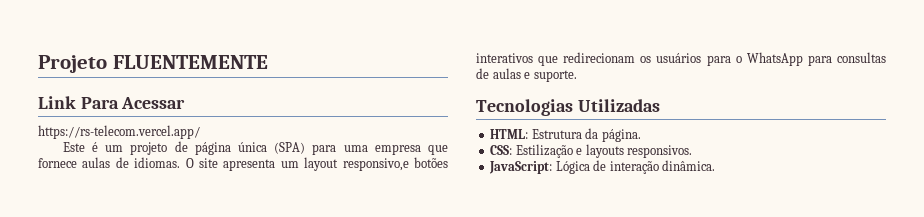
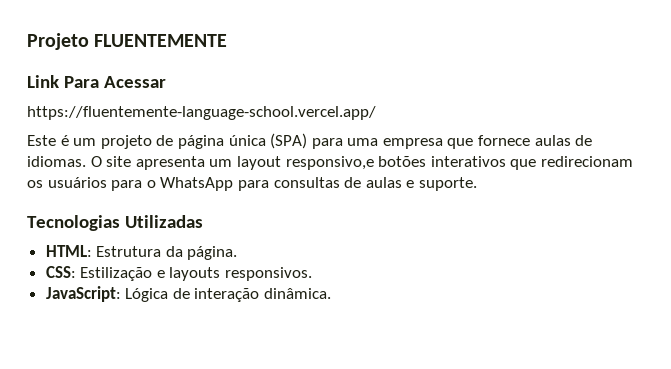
[38,125,200,139] https://rs-telecom.vercel.app/ -> [27,106,376,120] https://fluentemente-language-school.vercel.app/

